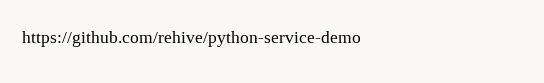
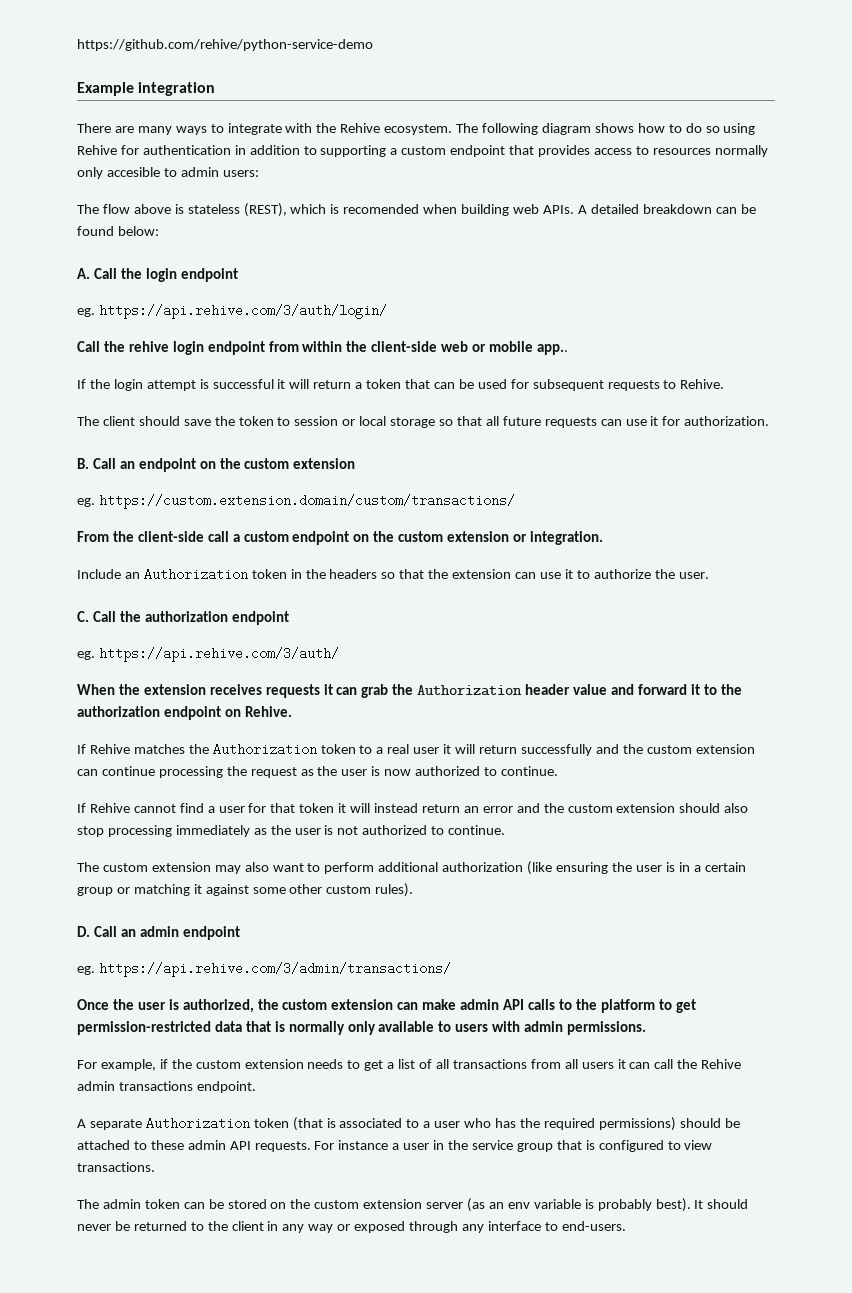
(361, 39) none -> [77,82,216,96] [77,123,756,135] [77,145,768,157] [77,167,259,179] [77,203,756,217] [77,226,159,236] [77,268,238,282] [77,304,387,319] [77,341,568,355] [77,379,725,391] [77,416,770,428] [77,458,356,472] [77,494,515,509] [77,531,603,545] [77,568,709,581] [77,611,289,625] [77,647,339,662] [77,684,742,698] [77,706,292,720] [77,743,755,756] [77,766,558,778] [77,803,749,813] [77,825,506,837] [77,861,746,875] [77,883,414,897] [77,926,240,940] [77,962,451,977] [77,999,696,1013] [77,1021,647,1035] [77,1059,742,1071] [77,1081,256,1093] [77,1117,740,1131] [77,1140,713,1152] [77,1162,155,1172] [77,1198,749,1212] [77,1221,626,1233] // Example integration // There are many ways to integrate with the Rehive ecosystem. The following diagram shows how to do so using Rehive for authentication in addition to supporting a custom endpoint that provides access to resources normally only accesible to admin users: // The flow above is stateless (REST), which is recomended when building web APIs. A detailed breakdown can be found below: // A. Call the login endpoint // eg. https://api.rehive.com/3/auth/login/ // Call the rehive login endpoint from within the client-side web or mobile app.. // If the login attempt is successful it will return a token that can be used for subsequent requests to Rehive. // The client should save the token to session or local storage so that all future requests can use it for authorization. // B. Call an endpoint on the custom extension // eg. https://custom.extension.domain/custom/transactions/ // From the client-side call a custom endpoint on the custom extension or integration. // Include an Authorization token in the headers so that the extension can use it to authorize the user. // C. Call the authorization endpoint // eg. https://api.rehive.com/3/auth/ // When the extension receives requests it can grab the Authorization header value and forward it to the authorization endpoint on Rehive. // If Rehive matches the Authorization token to a real user it will return successfully and the custom extension can continue processing the request as the user is now authorized to continue. // If Rehive cannot find a user for that token it will instead return an error and the custom extension should also stop processing immediately as the user is not authorized to continue. // The custom extension may also want to perform additional authorization (like ensuring the user is in a certain group or matching it against some other custom rules). // D. Call an admin endpoint // eg. https://api.rehive.com/3/admin/transactions/ // Once the user is authorized, the custom extension can make admin API calls to the platform to get permission-restricted data that is normally only available to users with admin permissions. // For example, if the custom extension needs to get a list of all transactions from all users it can call the Rehive admin transactions endpoint. // A separate Authorization token (that is associated to a user who has the required permissions) should be attached to these admin API requests. For instance a user in the service group that is configured to view transactions. // The admin token can be stored on the custom extension server (as an env variable is probably best). It should never be returned to the client in any way or exposed through any interface to end-users.

